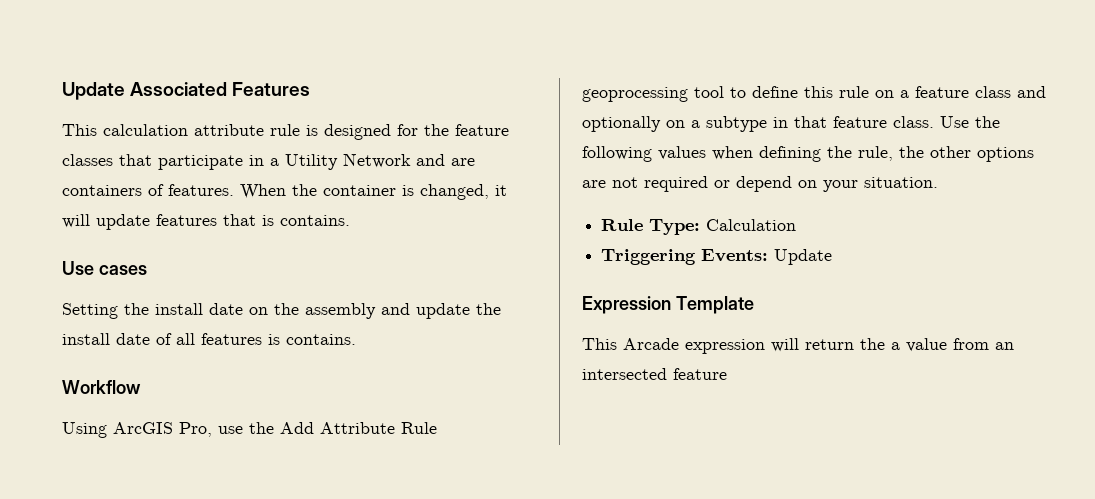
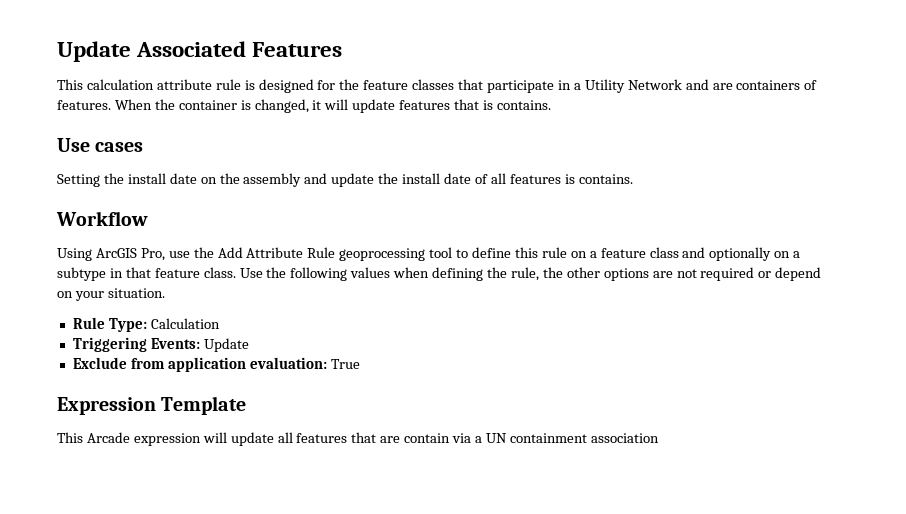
(833, 257) none -> [72,357,360,372] // Exclude from application evaluation: True
[805,338,1014,352] [582,368,727,380] return the a value from an intersected feature -> [230,432,659,446] update all features that are contain via a UN containment association

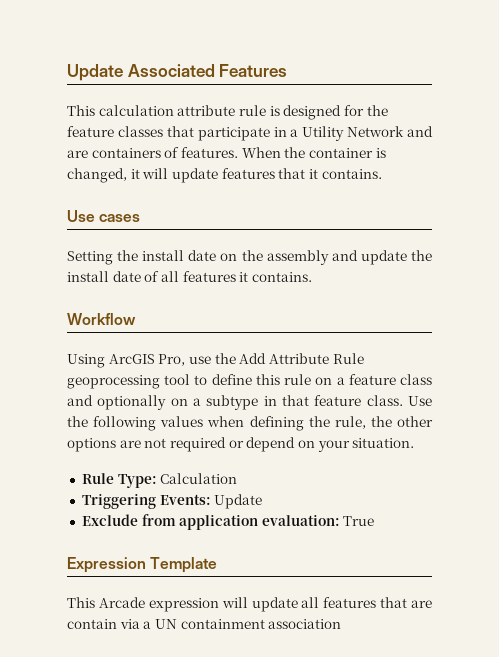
[483,100,494,110] is -> [308,169,318,179] it
[564,174,575,184] is -> [239,272,249,282] it

